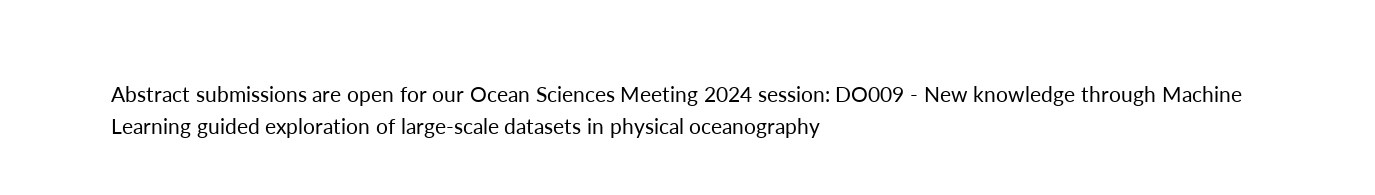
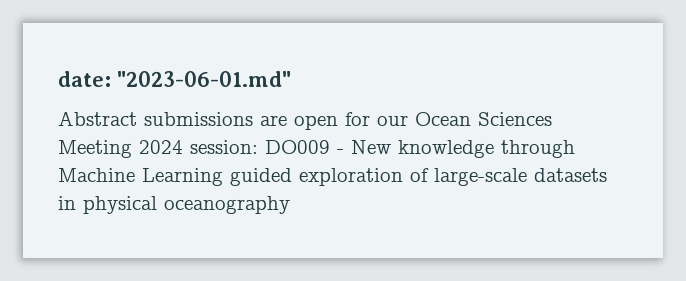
(111, 94) none -> [58,71,292,87] date: "2023-06-01.md" //

